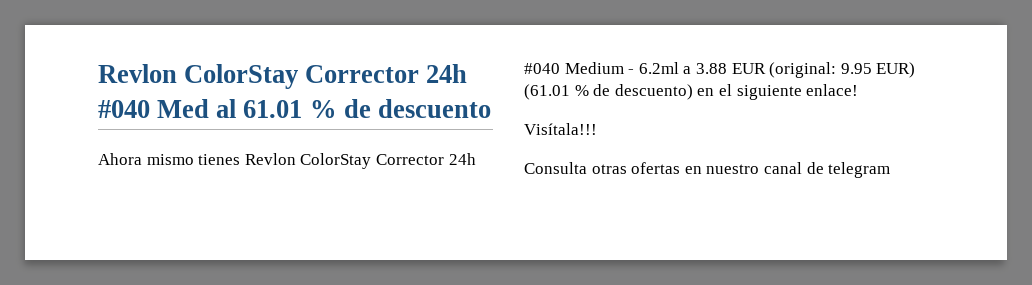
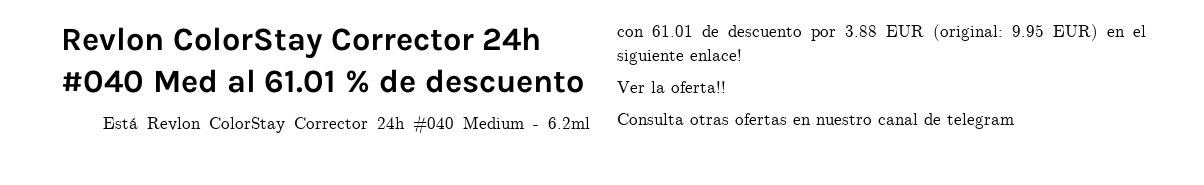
[98,153,241,165] Ahora mismo tienes -> [103,117,139,129] Está
[683,66,692,74] a -> [617,25,836,41] con 61.01 de descuento por
[524,84,693,100] (61.01 % de descuento) -> (1098, 32) none
[524,123,597,135] Visítala!!! -> [617,81,726,93] Ver la oferta!!

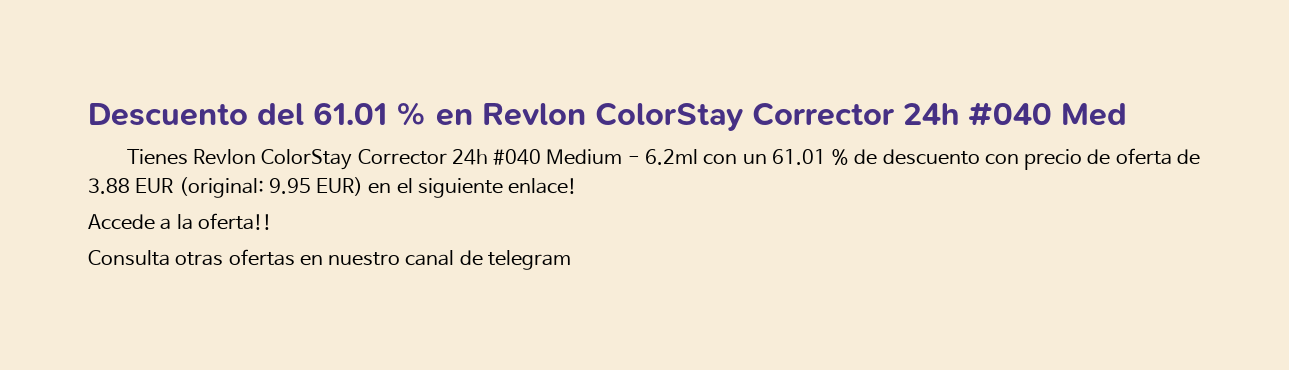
(61, 39) none -> [88,102,473,126] Descuento del 61.01 % en
[226,69,584,93] [103,117,139,129] al 61.01 % de descuento // Está -> [126,149,188,165] // Tienes
[652,25,836,41] 61.01 de descuento por -> [742,148,1200,170] un 61.01 % de descuento con precio de oferta de
[617,81,645,93] Ver -> [88,214,172,230] Accede a

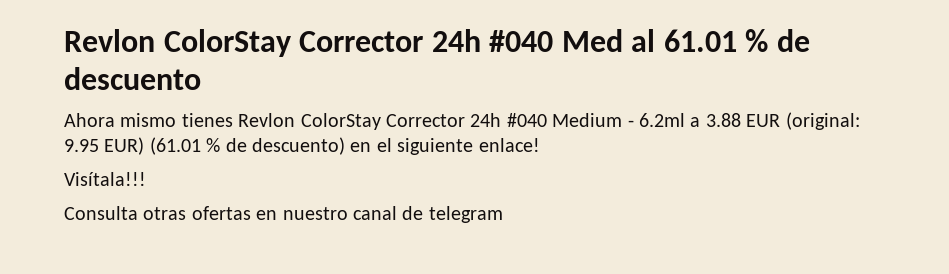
[88,102,473,126] Descuento del 61.01 % en -> (64, 40) none
[126,149,188,165] // Tienes -> [631,29,810,52] [64,67,201,90] [64,113,233,127] al 61.01 % de descuento // Ahora mismo tienes
[703,148,1200,170] con un 61.01 % de descuento con precio de oferta de -> [690,117,701,127] a
(364, 186) none -> [149,137,345,155] (61.01 % de descuento)
[88,213,272,230] Accede a la oferta!! -> [64,172,146,186] Visítala!!!

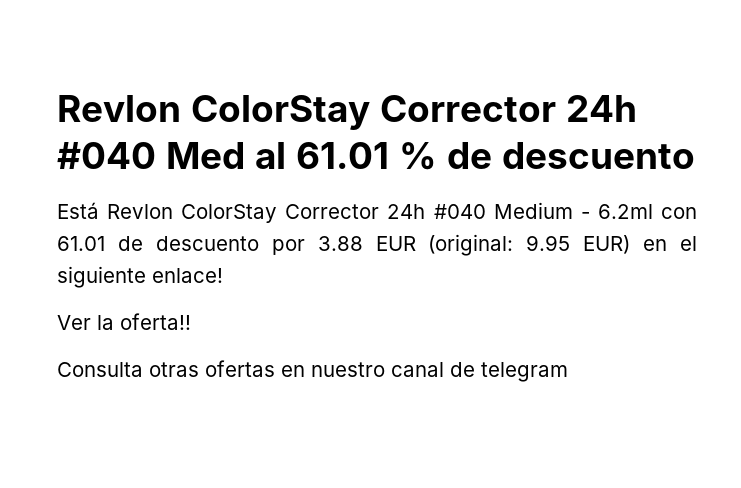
[64,113,233,127] Ahora mismo tienes -> [57,202,99,219] Está
[690,117,701,127] a -> [660,207,697,219] [57,236,305,255] con 61.01 de descuento por
[149,137,345,155] (61.01 % de descuento) -> (631, 244) none
[64,172,146,186] Visítala!!! -> [57,313,191,330] Ver la oferta!!

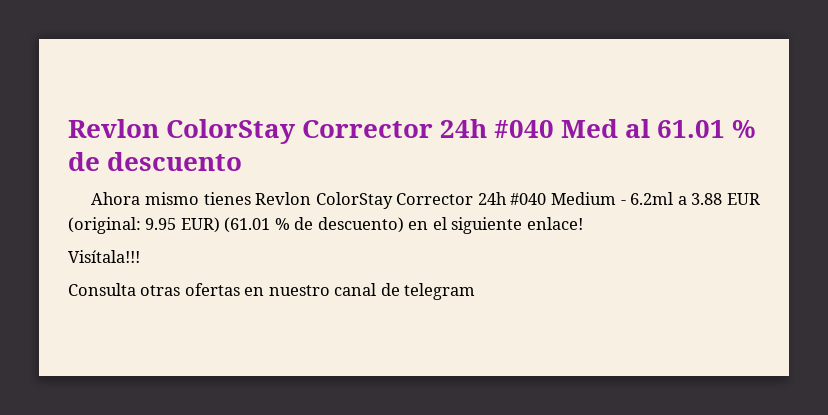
[57,202,99,219] Está -> [91,192,251,205] Ahora mismo tienes
[660,207,697,219] [57,236,305,255] con 61.01 de descuento por -> [677,196,687,205] a
(631, 244) none -> [224,217,404,233] (61.01 % de descuento)
[57,313,191,330] Ver la oferta!! -> [68,250,140,263] Visítala!!!

